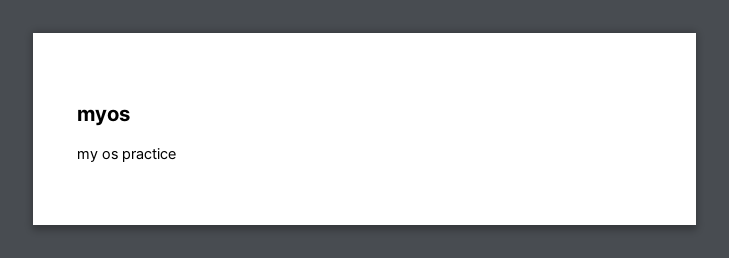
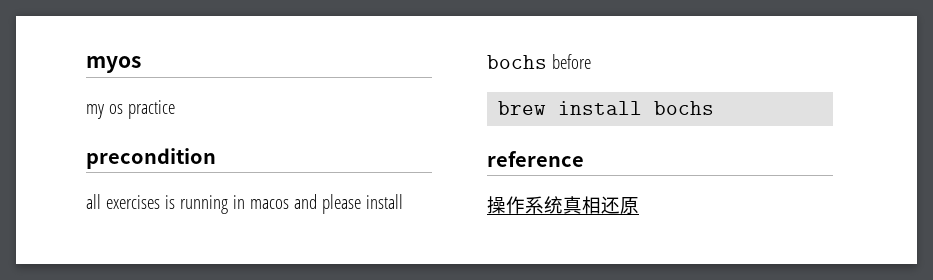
(177, 155) none -> [86,148,216,169] [86,194,403,214] [487,54,591,69] [498,101,715,115] [487,151,584,167] [487,196,639,214] // precondition // all exercises is running in macos and please install bochs before // brew install bochs // reference // 操作系统真相还原

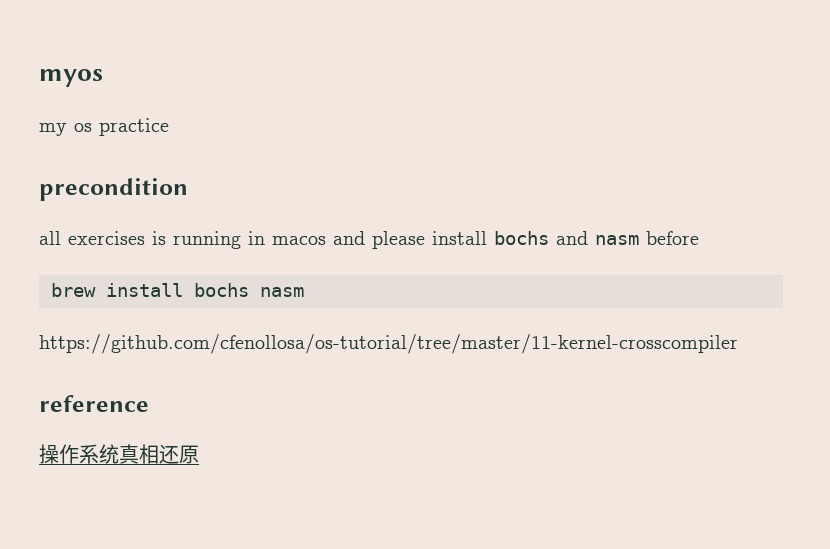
(547, 62) none -> [556,231,639,245] and nasm
(715, 108) none -> [260,287,304,297] [39,334,738,354] nasm // https://github.com/cfenollosa/os-tutorial/tree/master/11-kernel-crosscompiler

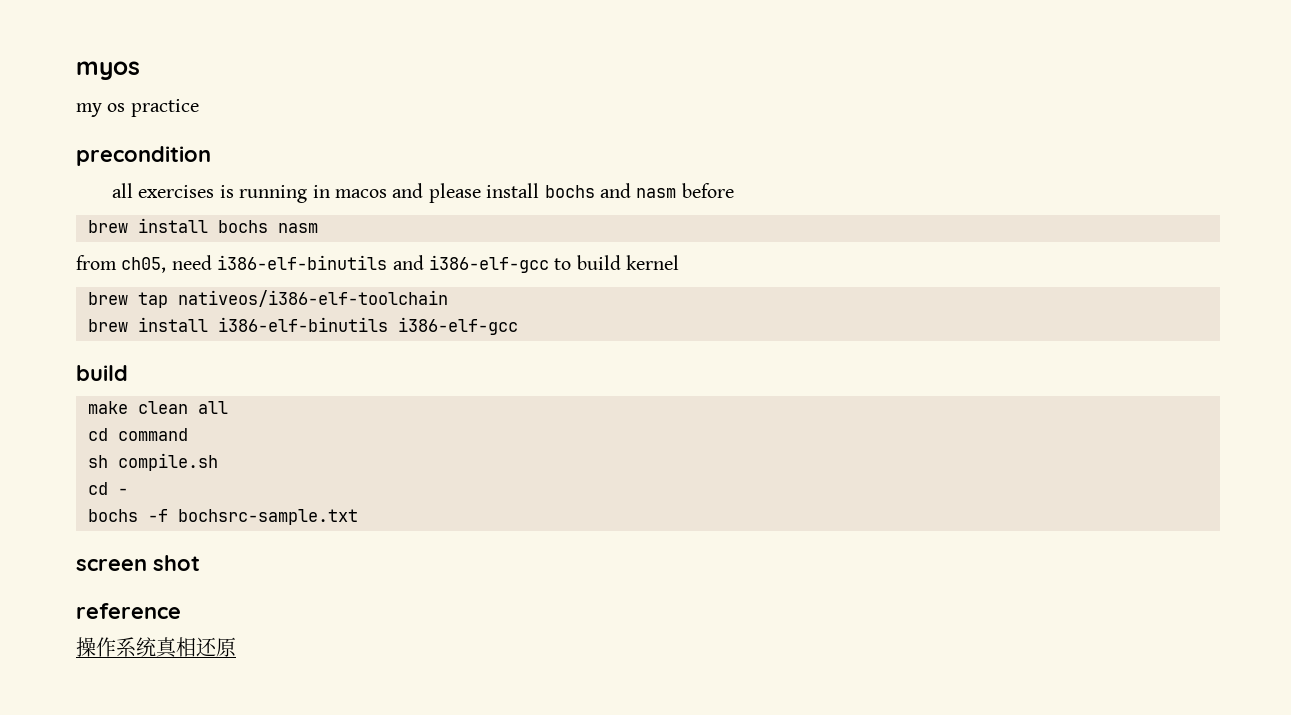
[39,334,738,354] https://github.com/cfenollosa/os-tutorial/tree/master/11-kernel-crosscompiler -> [76,255,680,273] [88,290,448,308] [88,317,518,335] [76,365,128,381] [88,401,228,414] [88,428,188,441] [88,453,218,471] [88,482,128,495] [88,509,358,525] [76,555,200,571] from ch05, need i386-elf-binutils and i386-elf-gcc to build kernel // brew tap nativeos/i386-elf-toolchain // brew install i386-elf-binutils i386-elf-gcc // build // make clean all // cd command // sh compile.sh // cd - // bochs -f bochsrc-sample.txt // screen shot

